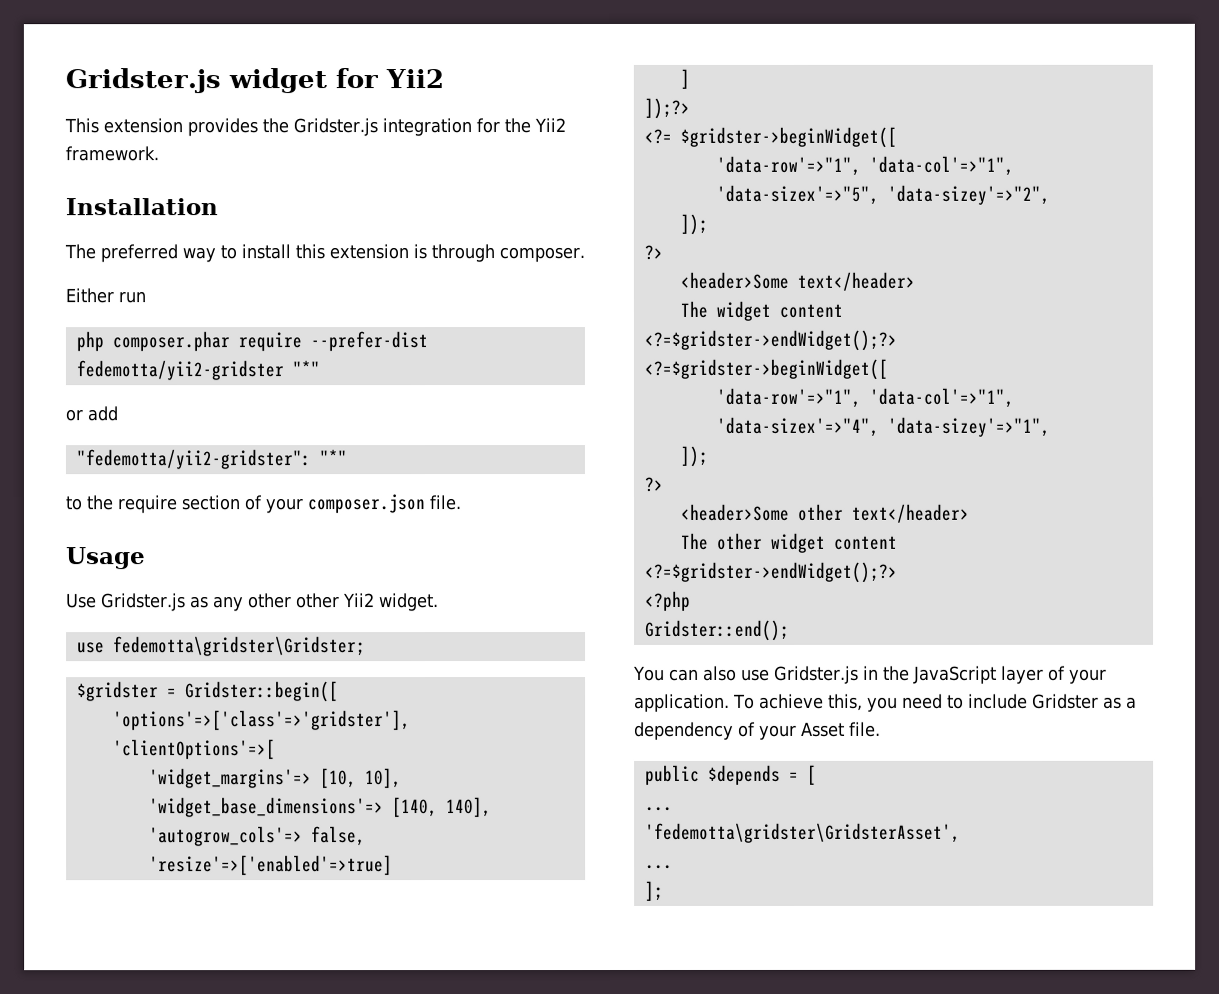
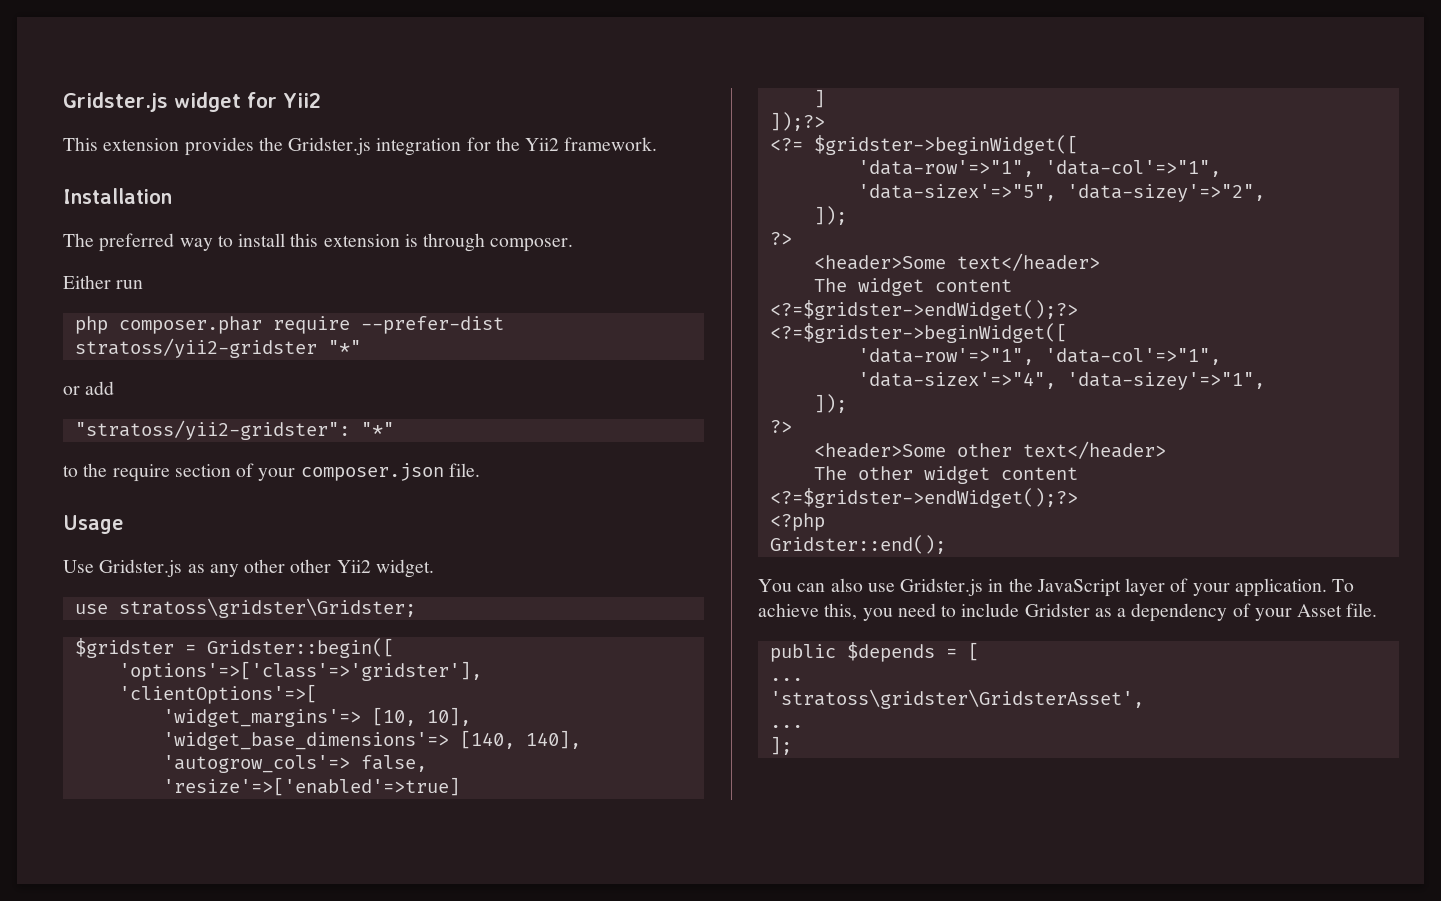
[75,360,284,381] fedemotta/yii2-gridster -> [74,338,317,358] stratoss/yii2-gridster
[75,449,311,470] "fedemotta/yii2-gridster": -> [74,420,350,440] "stratoss/yii2-gridster":
[112,636,366,657] fedemotta\gridster\Gridster; -> [118,598,416,618] stratoss\gridster\Gridster;
[644,822,961,843] 'fedemotta\gridster\GridsterAsset', -> [769,689,1144,709] 'stratoss\gridster\GridsterAsset',

